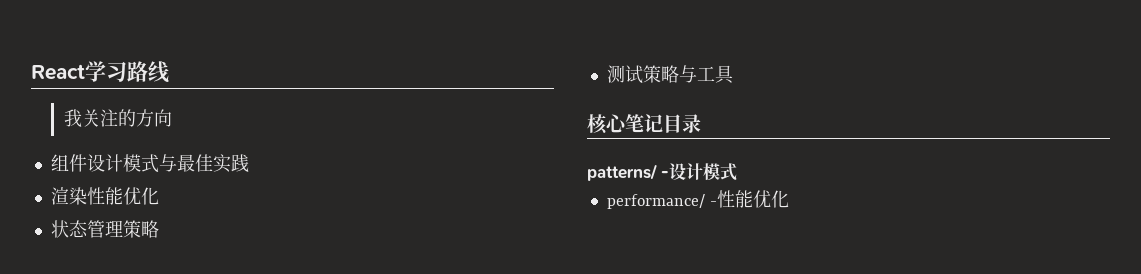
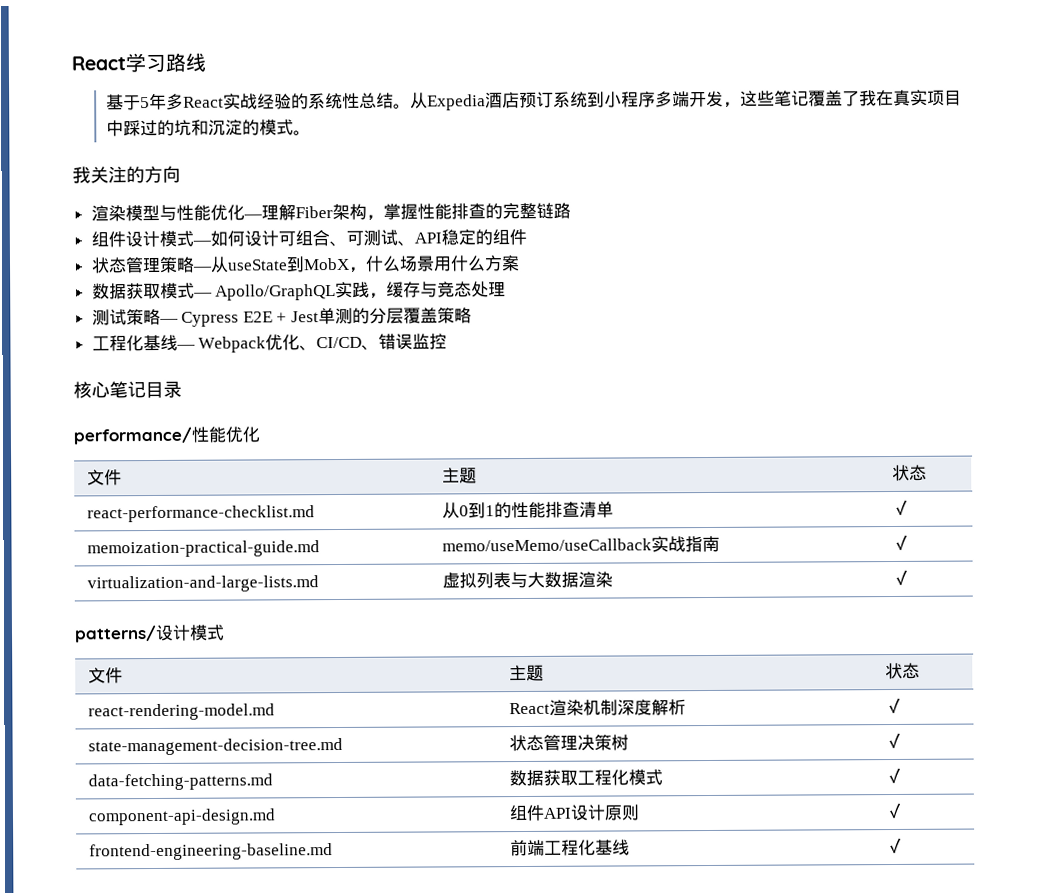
[63,109,172,127] [50,154,249,173] [50,187,159,205] [50,220,159,238] [606,65,734,84] [587,114,701,134] 我关注的方向 // 组件设计模式与最佳实践 // 渲染性能优化 // 状态管理策略 // 测试策略与工具 // 核心笔记目录 -> [105,89,962,111] [105,119,311,137] [72,165,181,184] [90,202,571,222] [90,228,527,248] [90,255,520,274] [91,281,507,301] [91,307,473,327] [91,333,448,353] [73,380,182,399] [73,426,260,445] [86,469,122,486] [441,467,477,484] [891,464,927,482] [86,505,315,523] [441,501,614,519] [891,499,910,517] [86,540,320,558] [441,535,720,553] [891,534,910,552] [86,575,319,593] [441,571,613,589] [891,569,910,587] 基于5年多React实战经验的系统性总结。从Expedia酒店预订系统到小程序多端开发，这些笔记覆盖了我在真实项目中踩过的坑和沉淀的模式。 // 我关注的方向 // 渲染模型与性能优化—理解Fiber架构，掌握性能排查的完整链路 // 组件设计模式—如何设计可组合、可测试、API稳定的组件 // 状态管理策略—从useState到MobX，什么场景用什么方案 // 数据获取模式— Apollo/GraphQL实践，缓存与竞态处理 // 测试策略— Cypress E2E + Jest单测的分层覆盖策略 // 工程化基线— Webpack优化、CI/CD、错误监控 // 核心笔记目录 // performance/性能优化 // 文件 | 主题 | 状态 // react-performance-checklist.md | 从0到1的性能排查清单 | ✓ // memoization-practical-guide.md | memo/useMemo/useCallback实战指南 | ✓ // virtualization-and-large-lists.md | 虚拟列表与大数据渲染 | ✓
[661,163,737,181] [606,190,789,209] -设计模式 // performance/ -性能优化 -> [155,624,225,641] [87,667,123,684] [508,664,544,681] [884,662,920,680] [87,703,275,721] [508,699,686,716] [884,697,903,715] [87,737,343,756] [508,734,629,752] [884,732,903,750] [87,773,273,791] [508,769,663,787] [884,767,903,785] [87,808,276,826] [508,804,640,821] [884,802,904,820] [88,843,333,861] [509,839,630,857] [885,837,904,855] 设计模式 // 文件 | 主题 | 状态 // react-rendering-model.md | React渲染机制深度解析 | ✓ // state-management-decision-tree.md | 状态管理决策树 | ✓ // data-fetching-patterns.md | 数据获取工程化模式 | ✓ // component-api-design.md | 组件API设计原则 | ✓ // frontend-engineering-baseline.md | 前端工程化基线 | ✓

